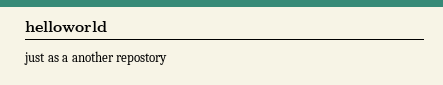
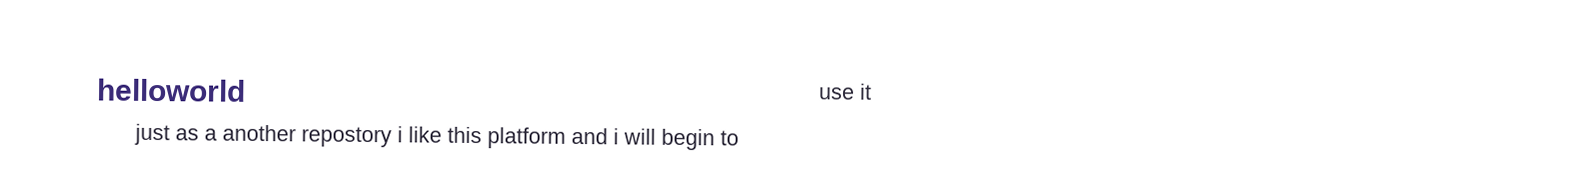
(168, 59) none -> [396,126,739,151] [818,83,872,100] i like this platform and i will begin to use it

